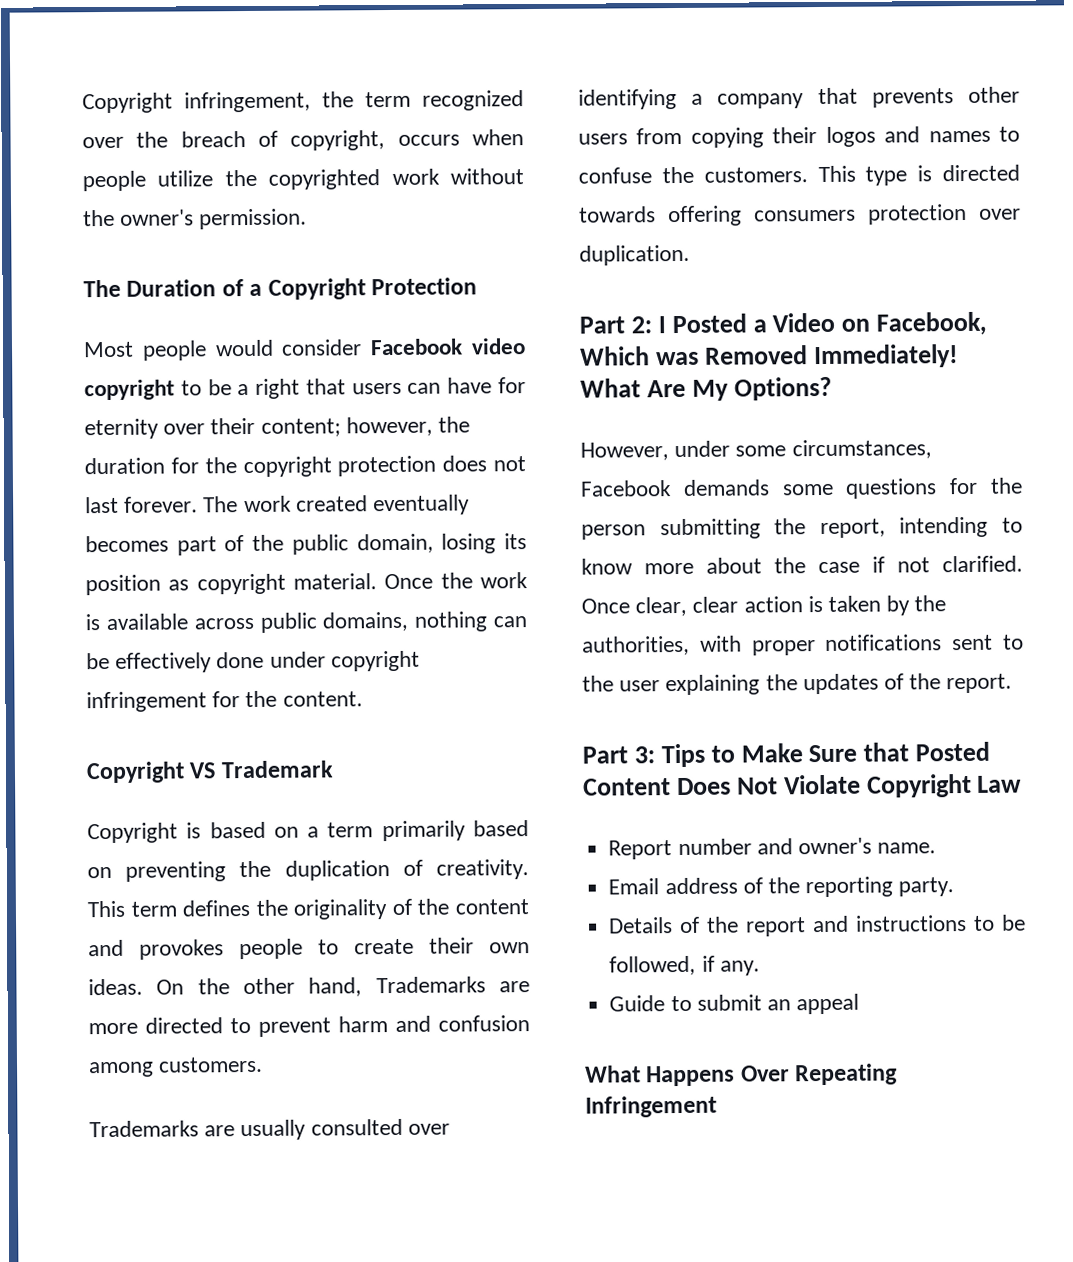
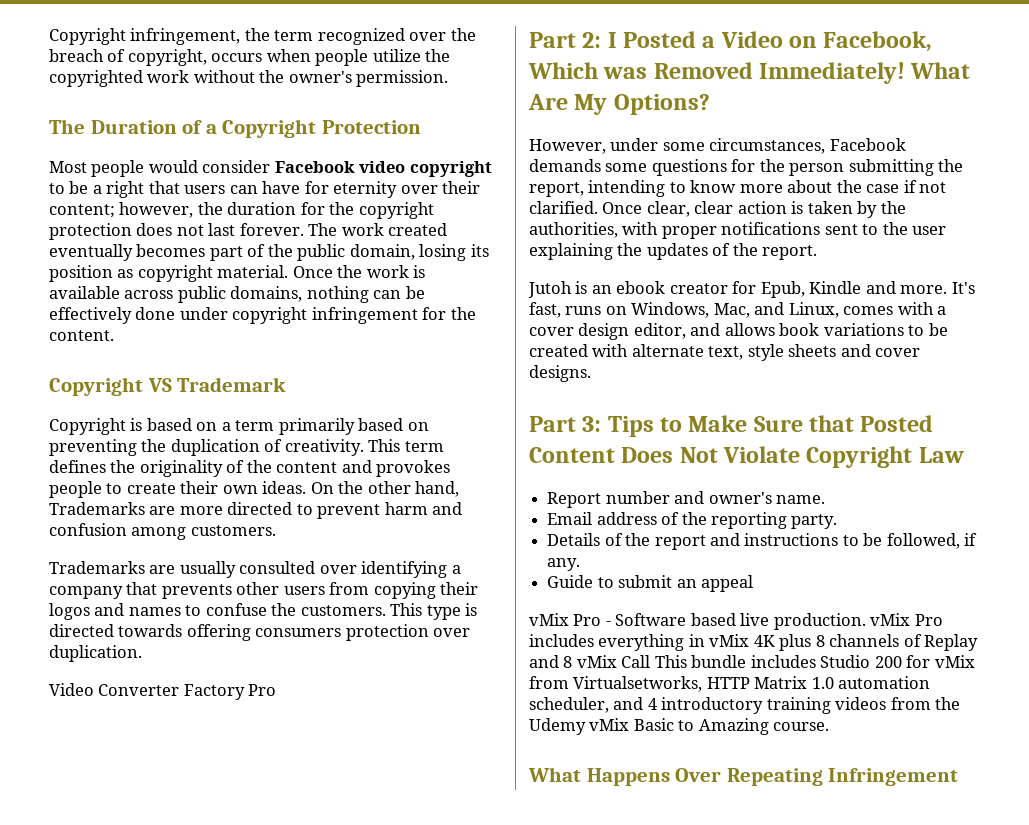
(690, 255) none -> [49,683,277,700] // Video Converter Factory Pro
(1013, 683) none -> [528,281,975,298] [529,302,947,318] [529,323,948,340] [529,344,921,361] [529,365,591,382] // Jutoh is an ebook creator for Epub, Kindle and more. It's fast, runs on Windows, Mac, and Linux, comes with a cover design editor, and allows book variations to be created with alternate text, style sheets and cover designs.
(860, 1004) none -> [529,613,943,630] [529,634,979,651] [529,655,975,668] [529,676,931,692] [529,697,961,714] [529,718,830,735] // vMix Pro - Software based live production. vMix Pro includes everything in vMix 4K plus 8 channels of Replay and 8 vMix Call This bundle includes Studio 200 for vMix from Virtualsetworks, HTTP Matrix 1.0 automation scheduler, and 4 introductory training videos from the Udemy vMix Basic to Amazing course.

